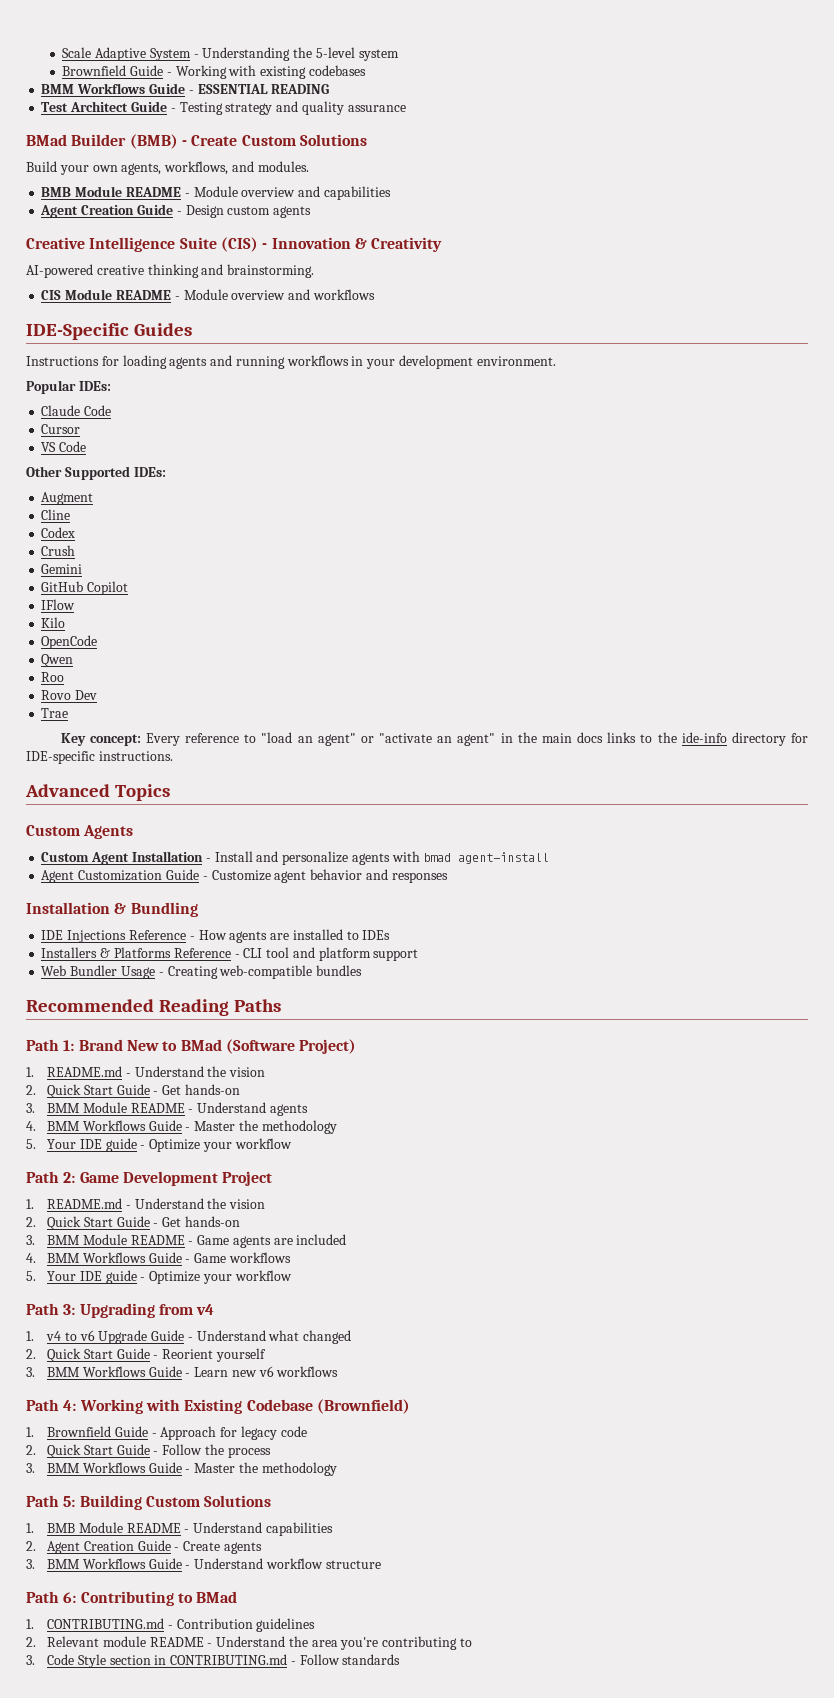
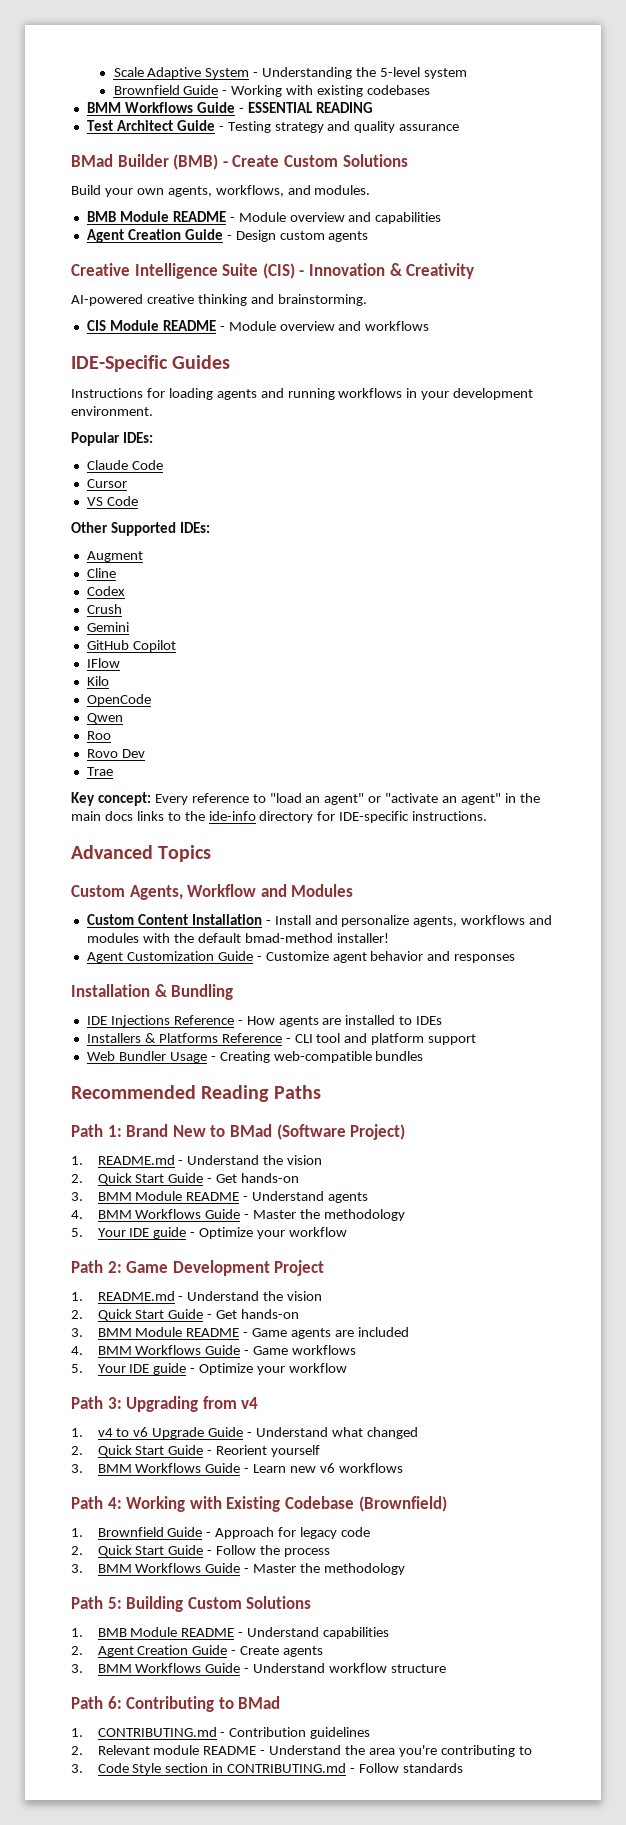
[83,825,134,839] [41,852,130,865] Agents // Custom Agent -> [129,884,354,900] [86,914,188,925] Agents, Workflow and Modules // Custom Content
[351,851,550,865] agents with bmad agent-install -> [413,915,553,927] [86,933,389,943] agents, workflows and modules with the default bmad-method installer!

